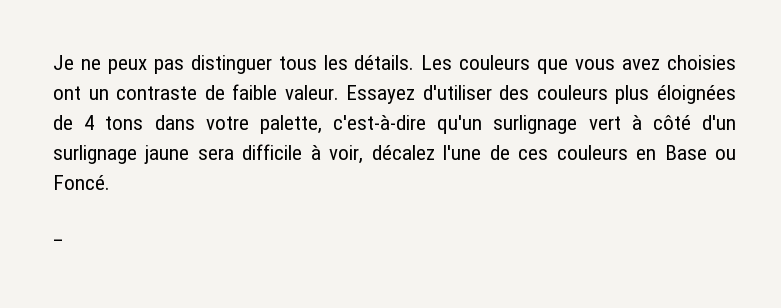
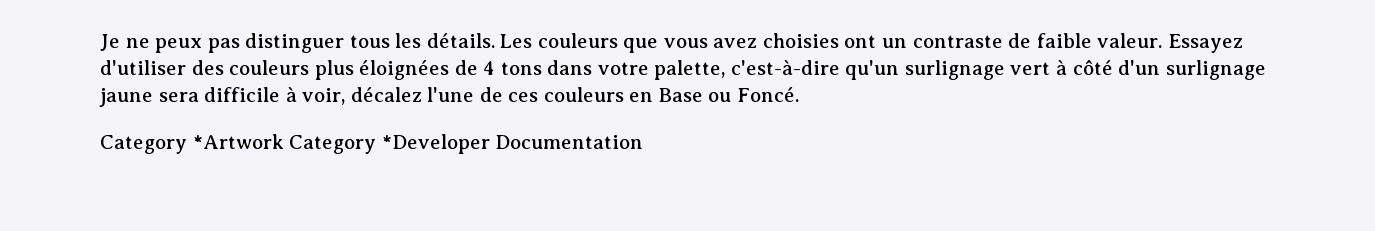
[53,239,63,241] _ -> [100,134,644,154] Category *Artwork Category *Developer Documentation

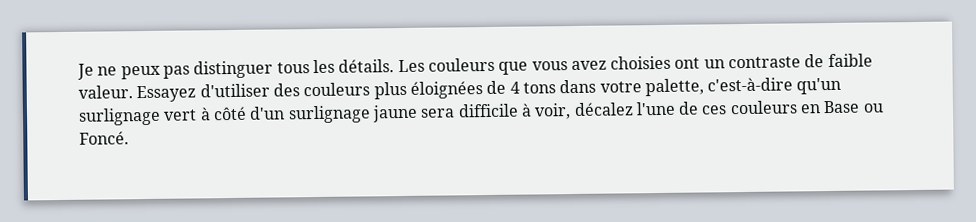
[100,134,644,154] // Category *Artwork Category *Developer Documentation -> (129, 138) none

